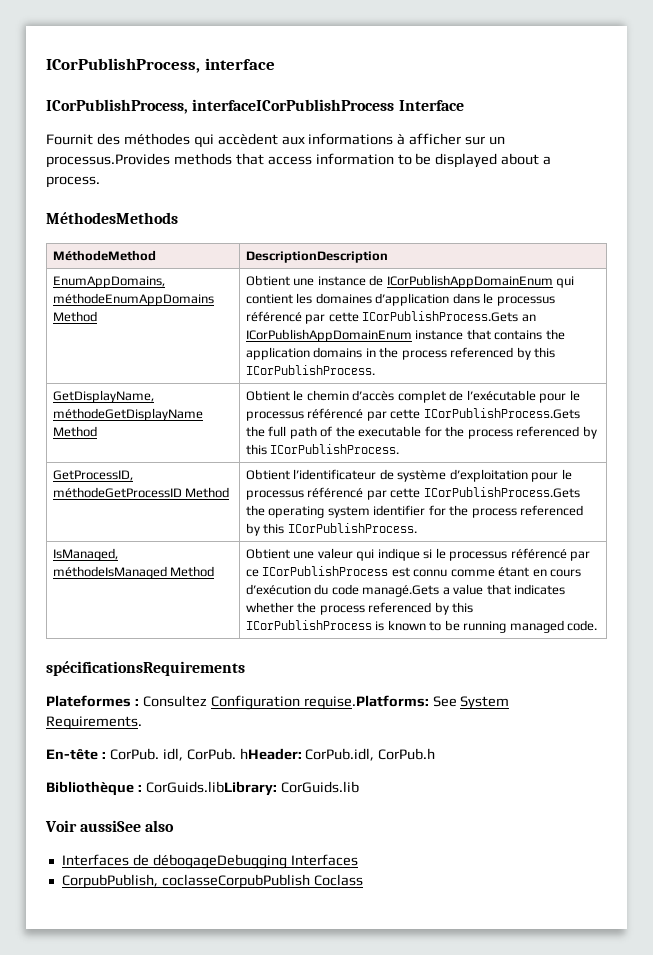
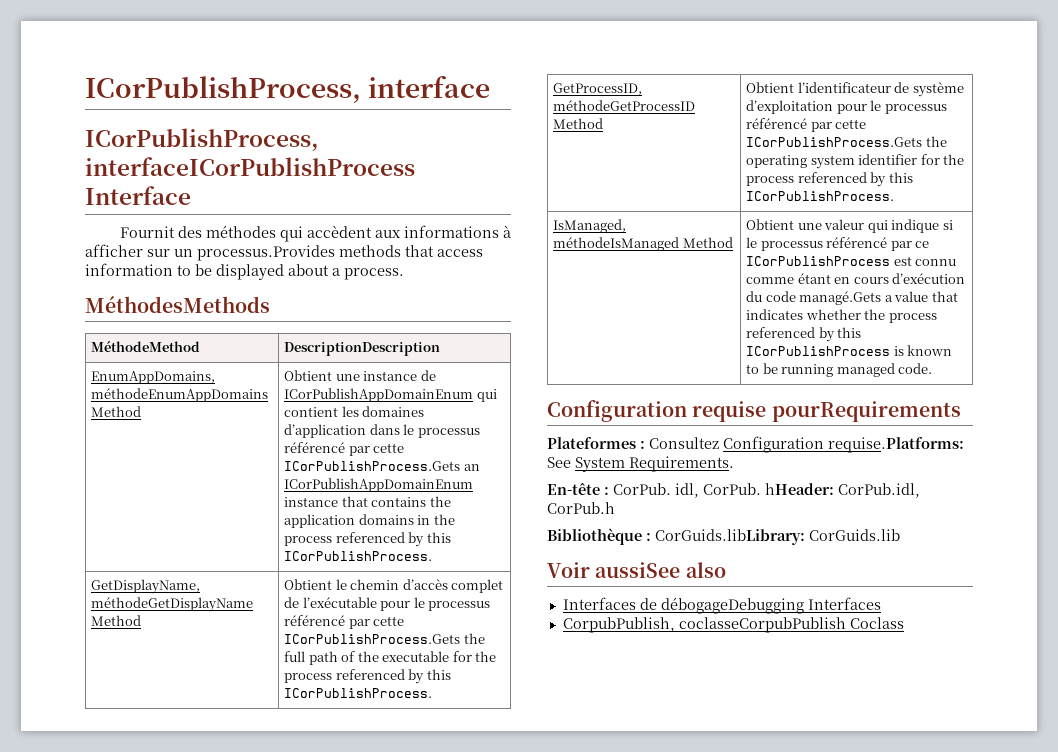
[46,661,245,676] spécificationsRequirements -> [547,400,961,422] Configuration requise pourRequirements

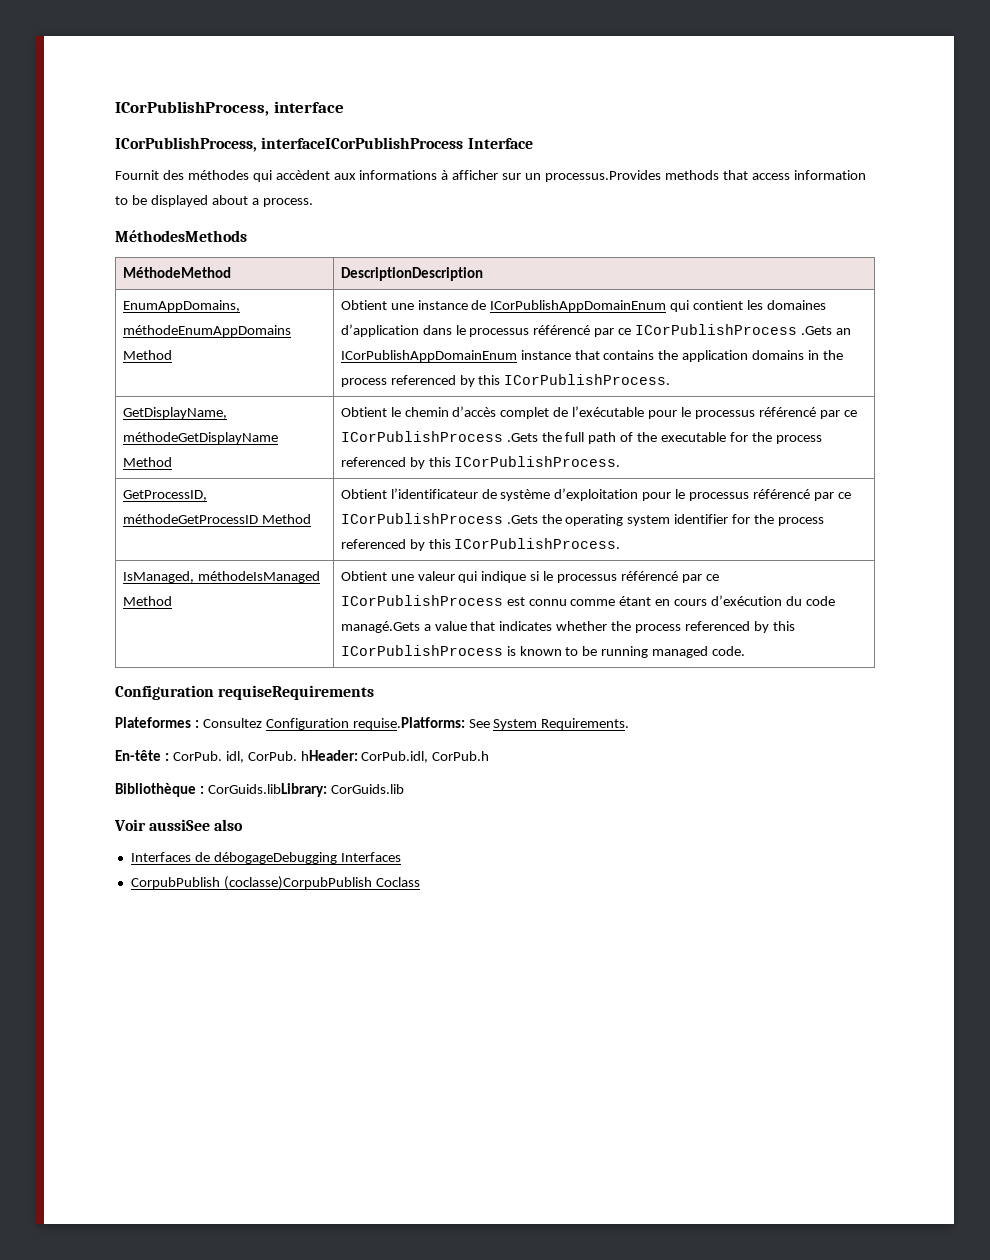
[373,443,405,453] [284,461,461,471] cette ICorPublishProcess.Gets -> [618,324,833,335] ce ICorPublishProcess .Gets
[373,616,405,626] [284,634,461,644] cette ICorPublishProcess.Gets -> [843,410,857,417] [340,431,538,442] ce ICorPublishProcess .Gets
[835,119,867,129] [746,137,923,147] cette ICorPublishProcess.Gets -> [837,492,851,499] [340,513,538,524] ce ICorPublishProcess .Gets
[692,401,961,422] requise pourRequirements -> [218,685,375,700] requiseRequirements
[562,617,846,633] CorpubPublish, coclasseCorpubPublish -> [130,876,372,890] CorpubPublish (coclasse)CorpubPublish

